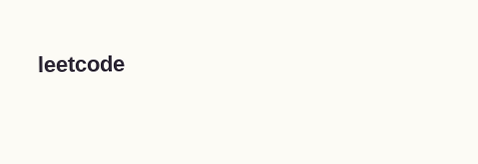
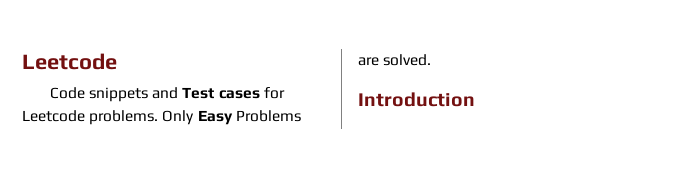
[37,55,125,73] leetcode -> [22,53,117,70] [49,87,285,102] [22,110,301,125] [358,54,432,66] [358,92,475,107] Leetcode // Code snippets and Test cases for Leetcode problems. Only Easy Problems are solved. // Introduction

